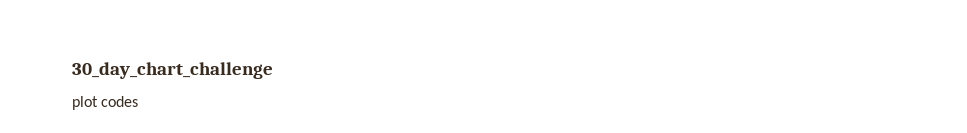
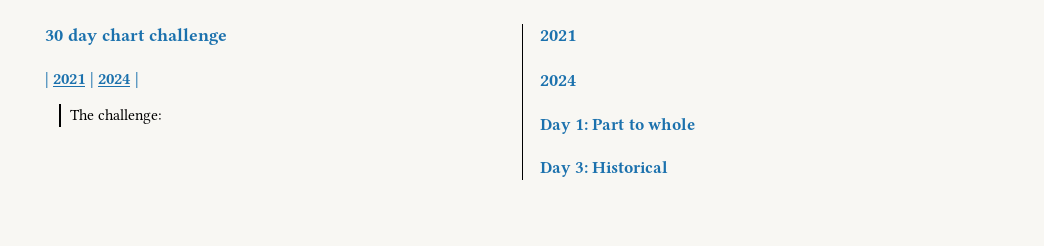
[72,62,273,79] [72,96,139,110] 30_day_chart_challenge // plot codes -> [45,28,227,45] [45,72,139,88] [69,109,162,124] [540,30,576,41] [540,75,576,86] [540,118,696,134] [540,161,669,177] 30 day chart challenge // | 2021 | 2024 | // The challenge: // 2021 // 2024 // Day 1: Part to whole // Day 3: Historical

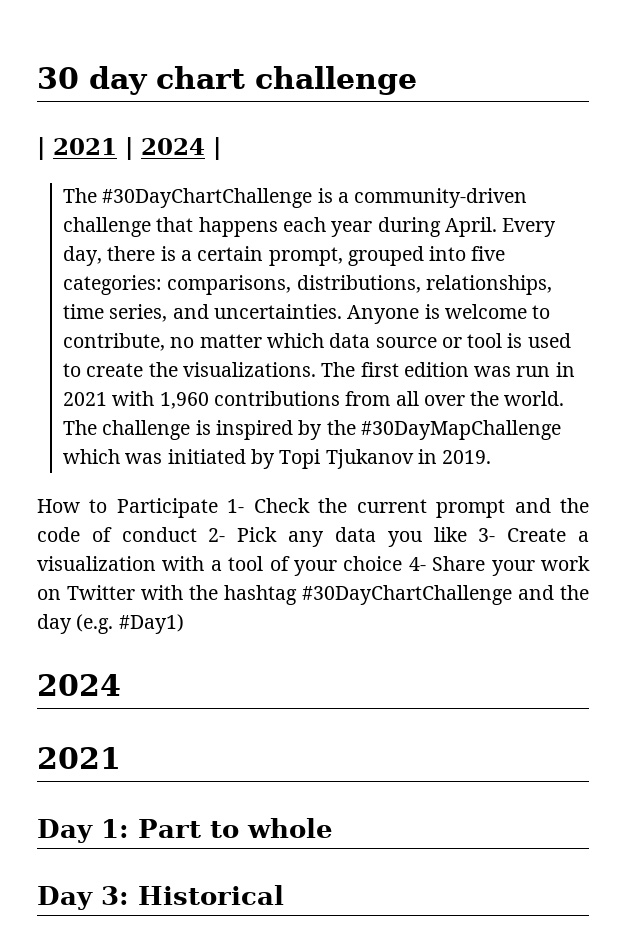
[97,109,162,124] [540,30,576,41] [540,75,576,86] challenge: // 2021 // 2024 -> [102,188,528,208] [63,217,557,237] [63,246,506,266] [63,275,553,295] [63,304,551,324] [63,333,571,351] [63,362,575,377] [63,391,565,409] [63,420,561,440] [63,449,492,469] [37,498,590,518] [37,527,589,547] [37,556,590,576] [37,585,589,605] [37,614,184,634] [37,674,121,696] [37,747,121,769] #30DayChartChallenge is a community-driven challenge that happens each year during April. Every day, there is a certain prompt, grouped into five categories: comparisons, distributions, relationships, time series, and uncertainties. Anyone is welcome to contribute, no matter which data source or tool is used to create the visualizations. The first edition was run in 2021 with 1,960 contributions from all over the world. The challenge is inspired by the #30DayMapChallenge which was initiated by Topi Tjukanov in 2019. // How to Participate 1- Check the current prompt and the code of conduct 2- Pick any data you like 3- Create a visualization with a tool of your choice 4- Share your work on Twitter with the hashtag #30DayChartChallenge and the day (e.g. #Day1) // 2024 // 2021

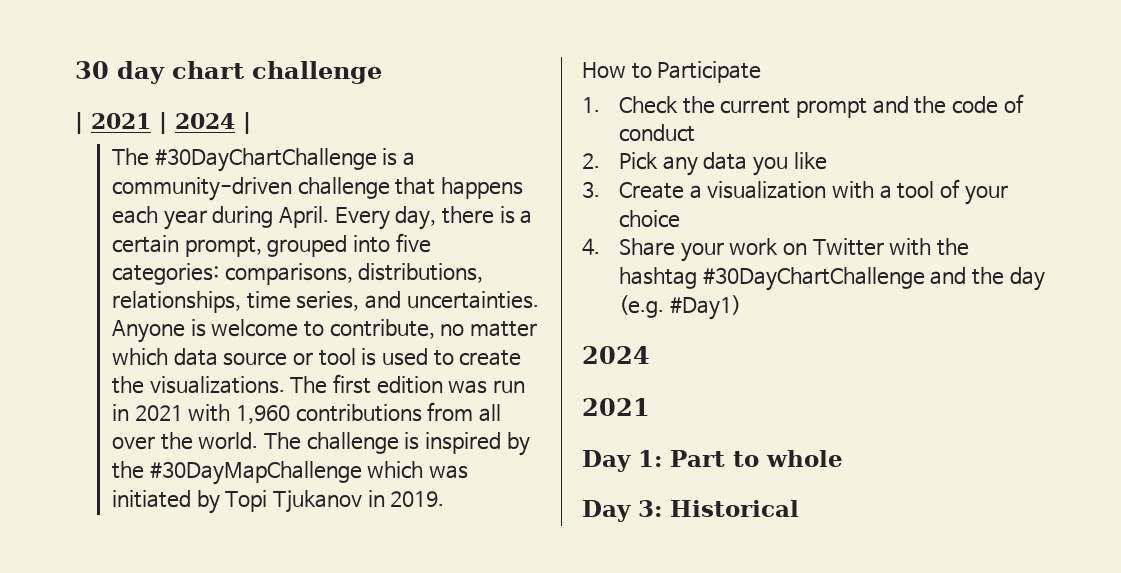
[227,499,245,513] 1- -> [582,97,600,113] // 1.
[208,528,226,542] 2- -> [582,153,600,169] // 2.
[478,528,496,542] 3- -> [582,181,600,198] // 3.
[408,557,426,571] 4- -> [582,238,600,255] // 4.

